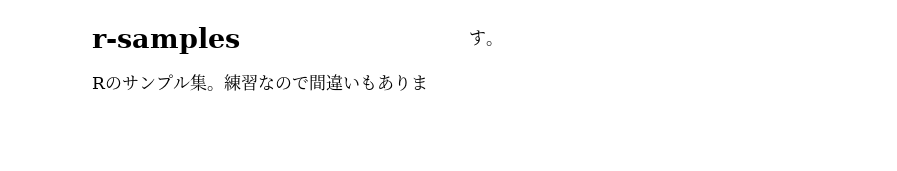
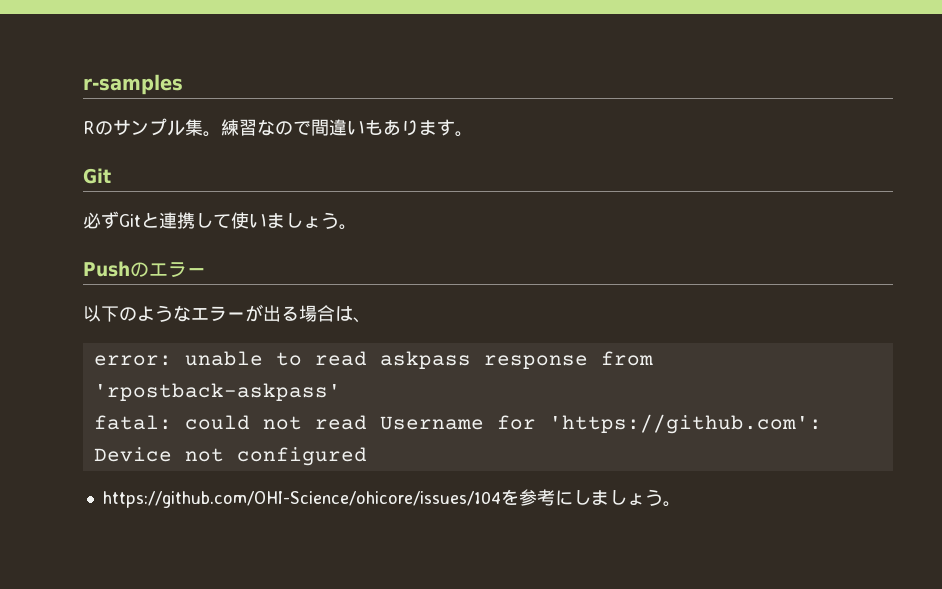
(503, 43) none -> [83,168,111,184] [83,211,357,230] [83,261,206,278] [83,304,371,323] [93,351,653,369] [93,383,341,401] [93,414,822,434] [93,447,367,466] [102,489,681,508] // Git // 必ずGitと連携して使いましょう。 // Pushのエラー // 以下のようなエラーが出る場合は、 // error: unable to read askpass response from 'rpostback-askpass' // fatal: could not read Username for 'https://github.com': Device not configured // https://github.com/OHI-Science/ohicore/issues/104を参考にしましょう。

